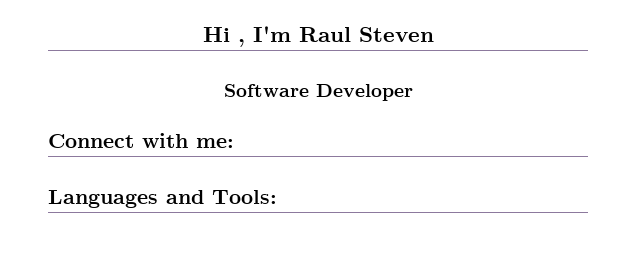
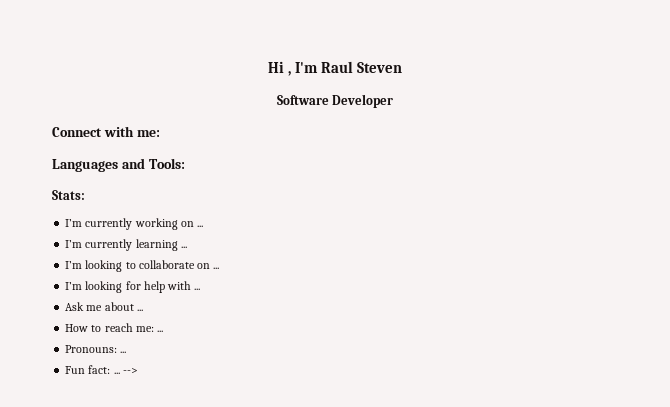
(277, 197) none -> [52,190,85,200] [65,218,204,230] [65,239,187,251] [65,260,220,272] [65,281,201,293] [65,302,143,311] [65,323,164,332] [65,345,127,353] [65,365,138,374] // Stats: // I’m currently working on ... // I’m currently learning ... // I’m looking to collaborate on ... // I’m looking for help with ... // Ask me about ... // How to reach me: ... // Pronouns: ... // Fun fact: ... -->

